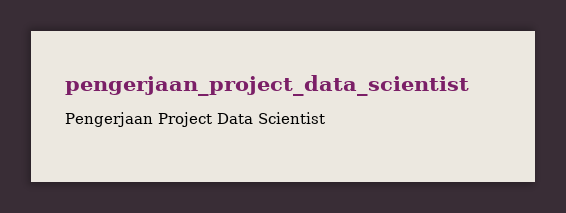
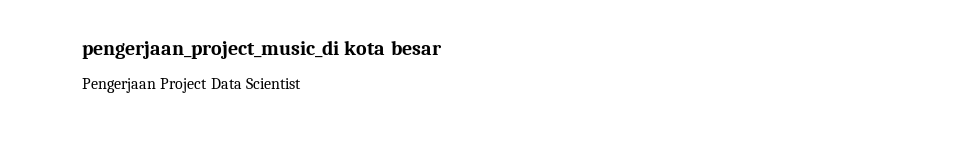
[65,75,469,96] pengerjaan_project_data_scientist -> [82,40,442,59] pengerjaan_project_music_di kota besar

